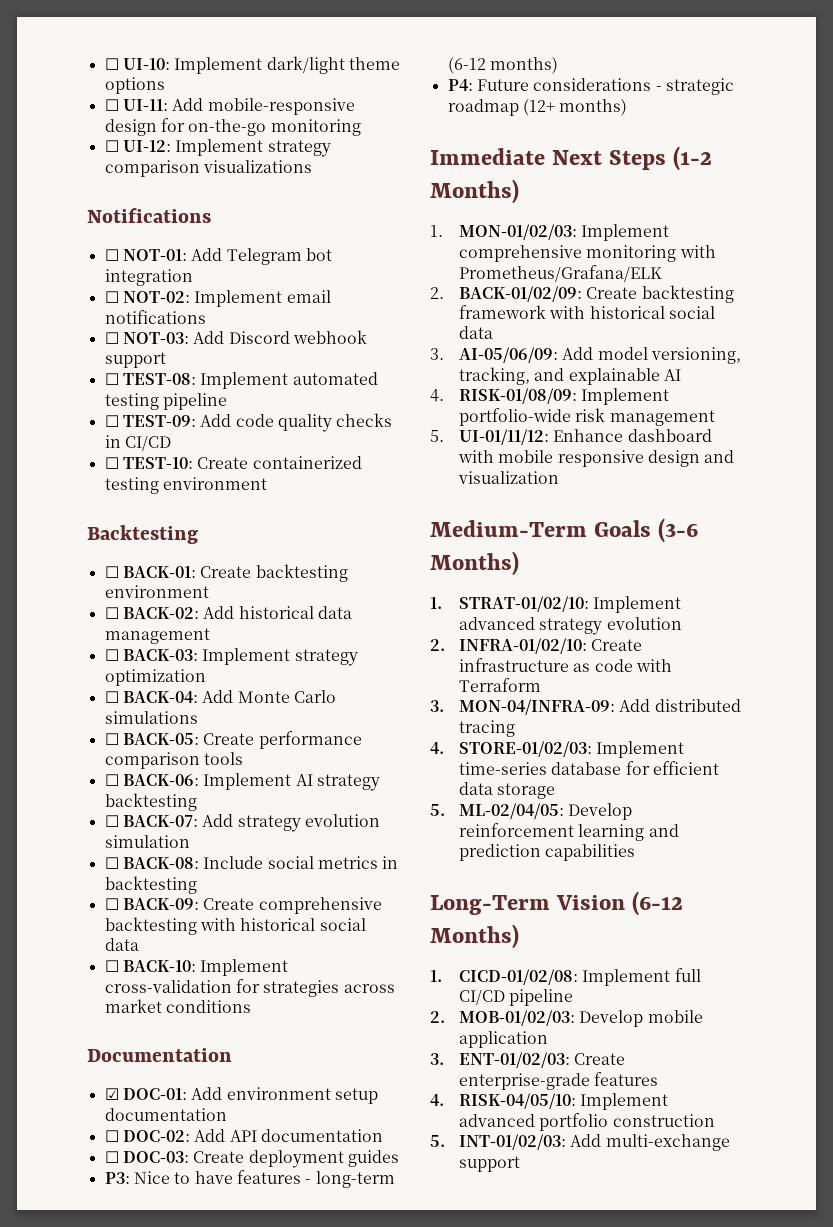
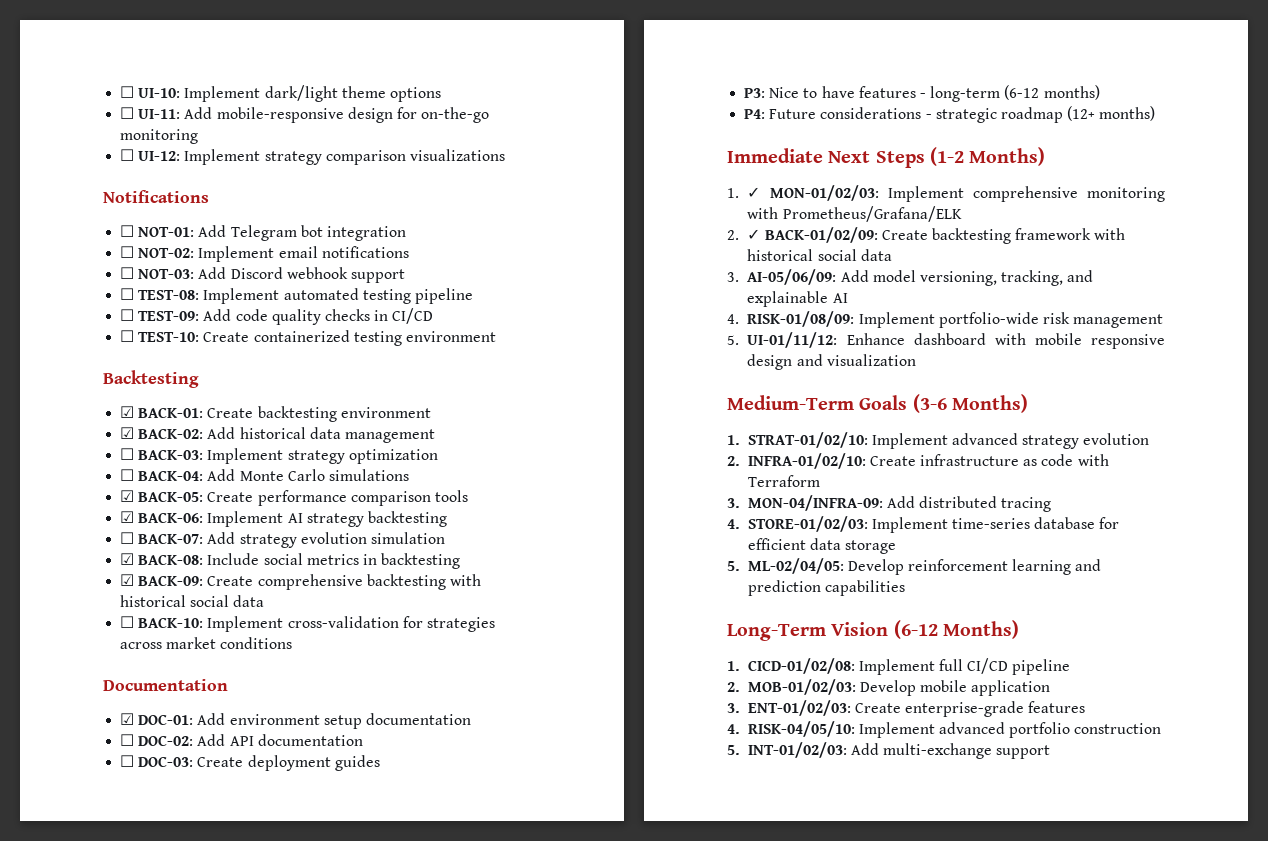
[104,566,119,578] ☐ -> [120,406,135,418] ☑
[104,607,119,619] ☐ -> [120,427,135,439] ☑
[104,733,119,745] ☐ -> [120,490,135,502] ☑
[104,774,119,786] ☐ -> [120,511,135,523] ☑
[104,857,119,869] ☐ -> [120,553,135,565] ☑
[104,898,119,910] ☐ -> [120,574,135,586] ☑
(443, 231) none -> [747,187,761,198] ✓
(444, 293) none -> [747,229,761,240] ✓

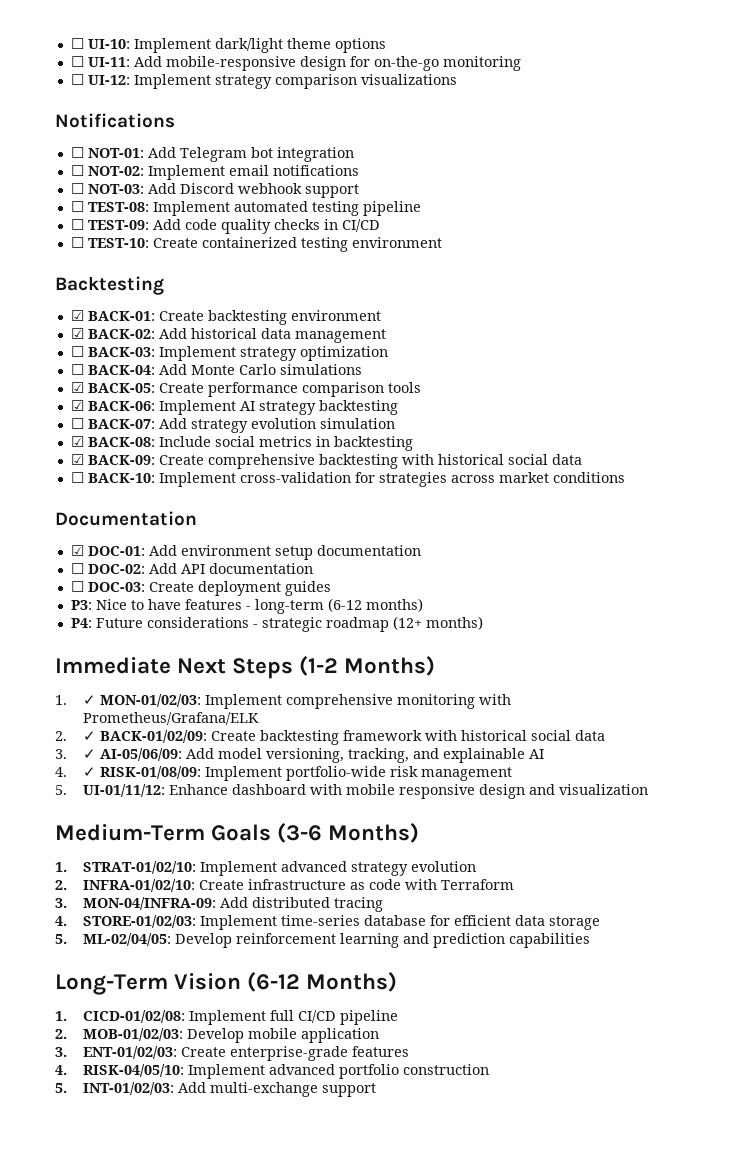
(739, 277) none -> [82,749,96,759] ✓
(739, 319) none -> [82,767,96,777] ✓

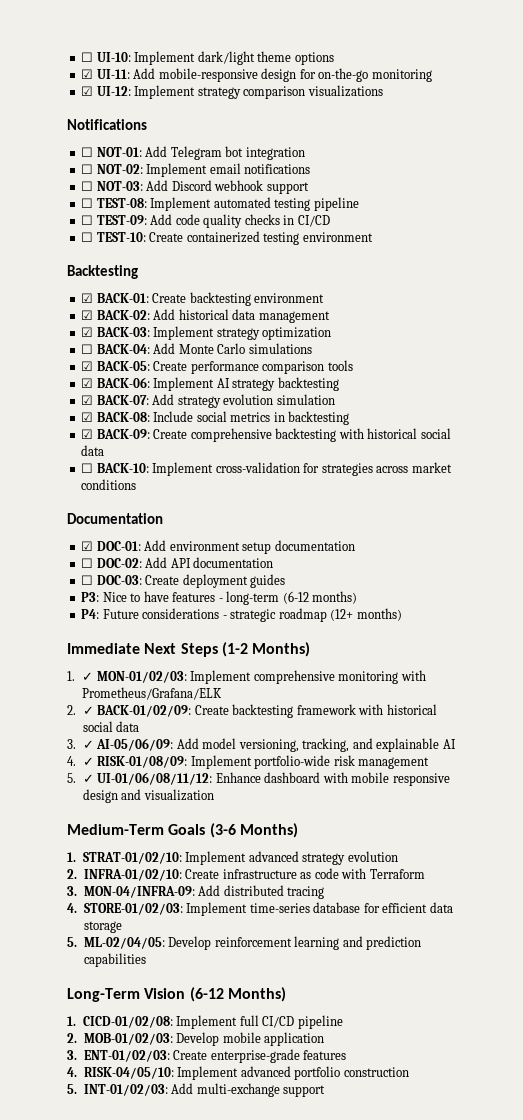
[70,56,84,67] ☐ -> [81,69,94,79] ☑
[70,74,84,85] ☐ -> [81,86,94,96] ☑
[70,346,84,357] ☐ -> [81,327,94,337] ☑
[70,418,84,429] ☐ -> [81,395,94,405] ☑
[82,784,165,797] UI-01/11/12: -> [82,772,213,785] ✓ UI-01/06/08/11/12:

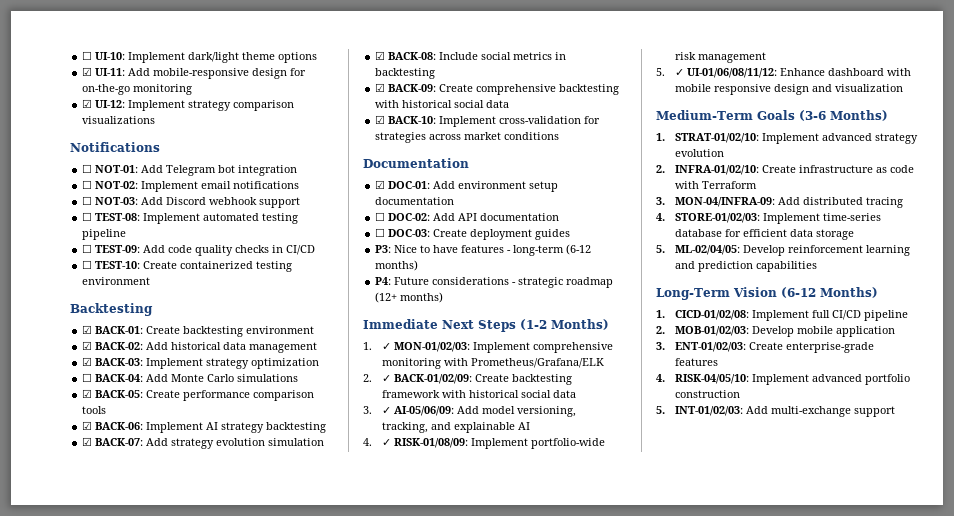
[81,463,94,473] ☐ -> [375,115,386,124] ☑

